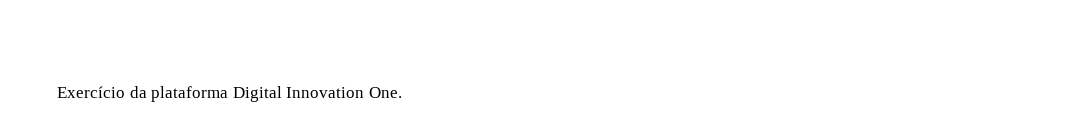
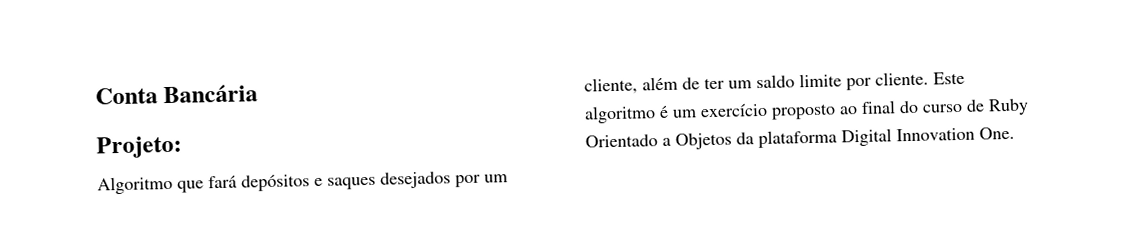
[57,86,125,98] Exercício -> [95,84,259,105] [96,135,182,159] [97,171,508,195] [584,71,965,95] [584,98,1029,124] [585,132,732,150] Conta Bancária // Projeto: // Algoritmo que fará depósitos e saques desejados por um cliente, além de ter um saldo limite por cliente. Este algoritmo é um exercício proposto ao final do curso de Ruby Orientado a Objetos

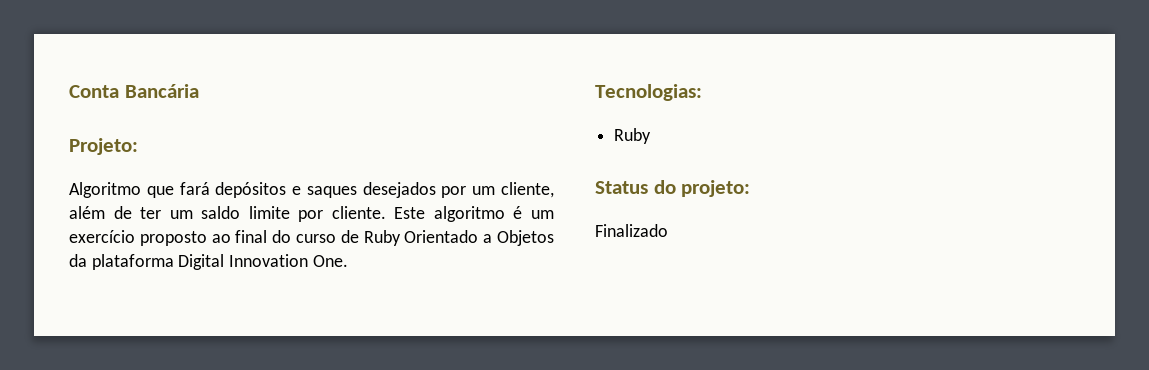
(1015, 133) none -> [595,84,702,101] [614,128,652,144] [595,180,751,197] [595,224,668,237] // Tecnologias: // Ruby // Status do projeto: // Finalizado

